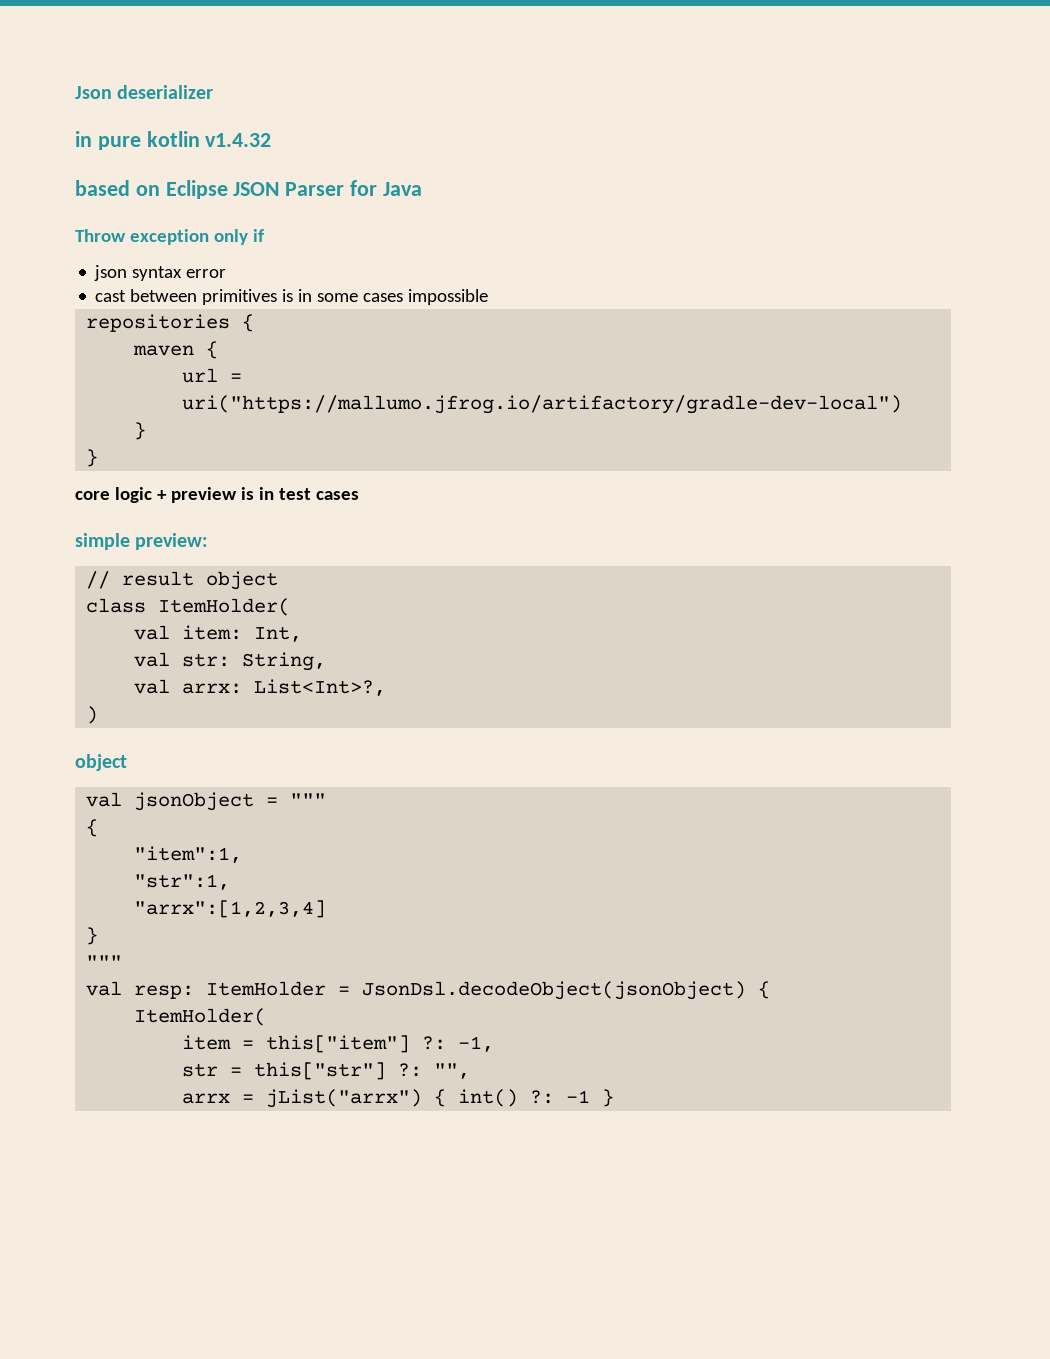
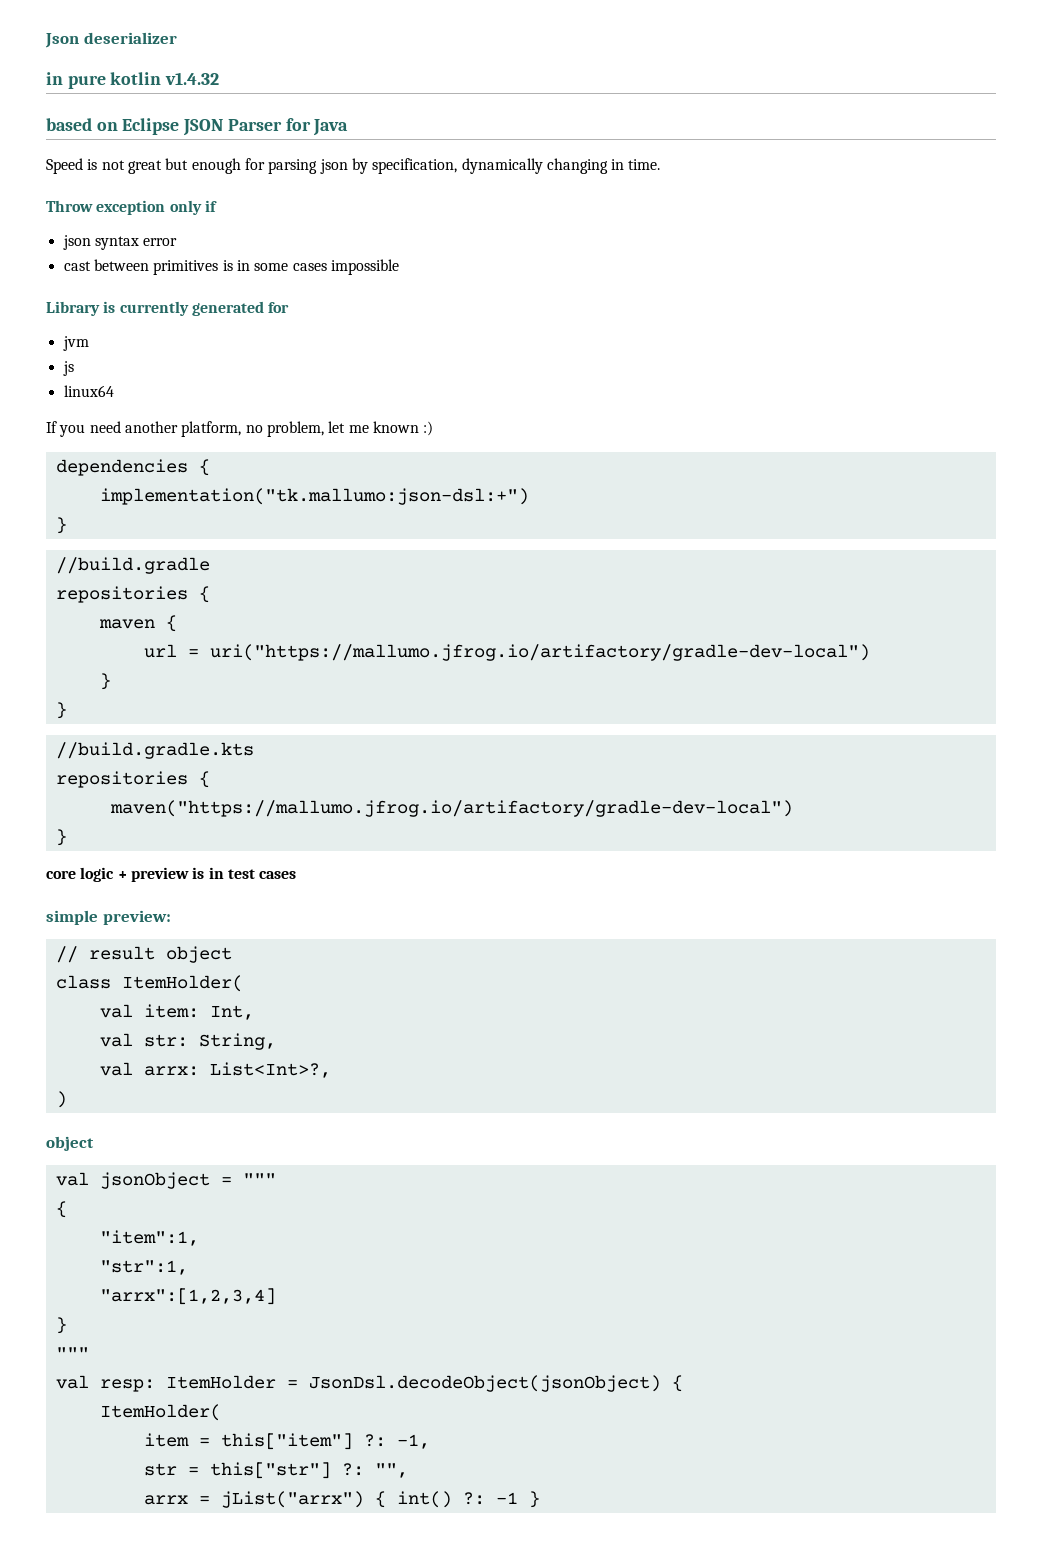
(422, 189) none -> [46,158,661,174] // Speed is not great but enough for parsing json by specification, dynamically changing in time.
(489, 297) none -> [46,301,290,316] [62,336,89,351] [62,361,74,376] [63,385,114,397] [46,421,434,437] [55,459,210,476] [99,488,529,505] [55,517,67,534] [55,557,210,574] // Library is currently generated for // jvm // js // linux64 // If you need another platform, no problem, let me known :) // dependencies { // implementation("tk.mallumo:json-dsl:+") // } // //build.gradle
(99, 458) none -> [55,742,254,759] [55,771,210,788] [109,800,793,817] [55,829,67,846] // //build.gradle.kts // repositories { // maven("https://mallumo.jfrog.io/artifactory/gradle-dev-local") // }

